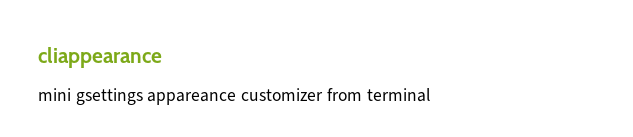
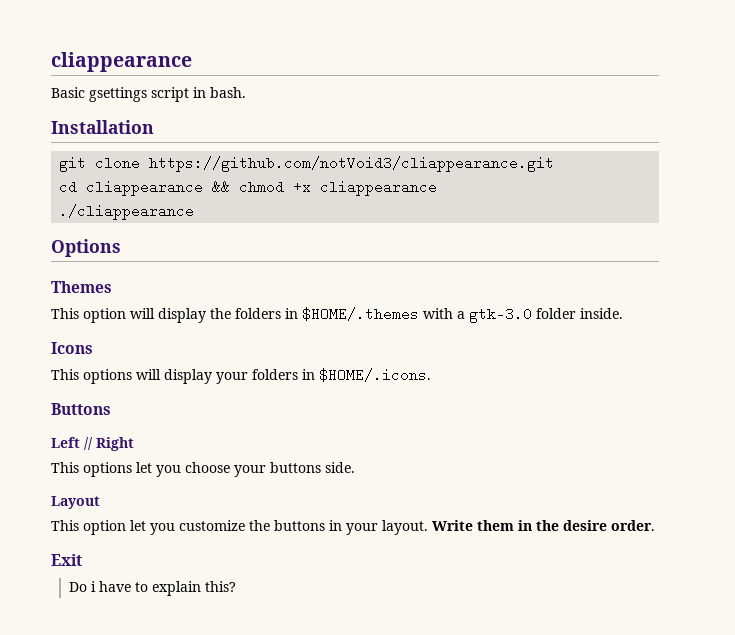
[38,47,162,68] [38,88,430,105] cliappearance // mini gsettings appareance customizer from terminal -> [51,52,192,72] [51,87,246,102] [51,120,154,134] [59,156,555,172] [59,180,438,196] [59,204,195,220] [51,239,121,257] [51,281,112,293] [51,307,623,323] [51,342,93,354] [51,368,431,384] [51,403,111,415] [51,437,134,451] [51,462,355,477] [51,496,100,509] [51,520,655,535] [51,554,82,566] [68,581,236,596] cliappearance // Basic gsettings script in bash. // Installation // git clone https://github.com/notVoid3/cliappearance.git // cd cliappearance && chmod +x cliappearance // ./cliappearance // Options // Themes // This option will display the folders in $HOME/.themes with a gtk-3.0 folder inside. // Icons // This options will display your folders in $HOME/.icons. // Buttons // Left // Right // This options let you choose your buttons side. // Layout // This option let you customize the buttons in your layout. Write them in the desire order. // Exit // Do i have to explain this?

